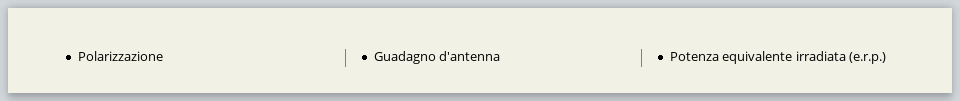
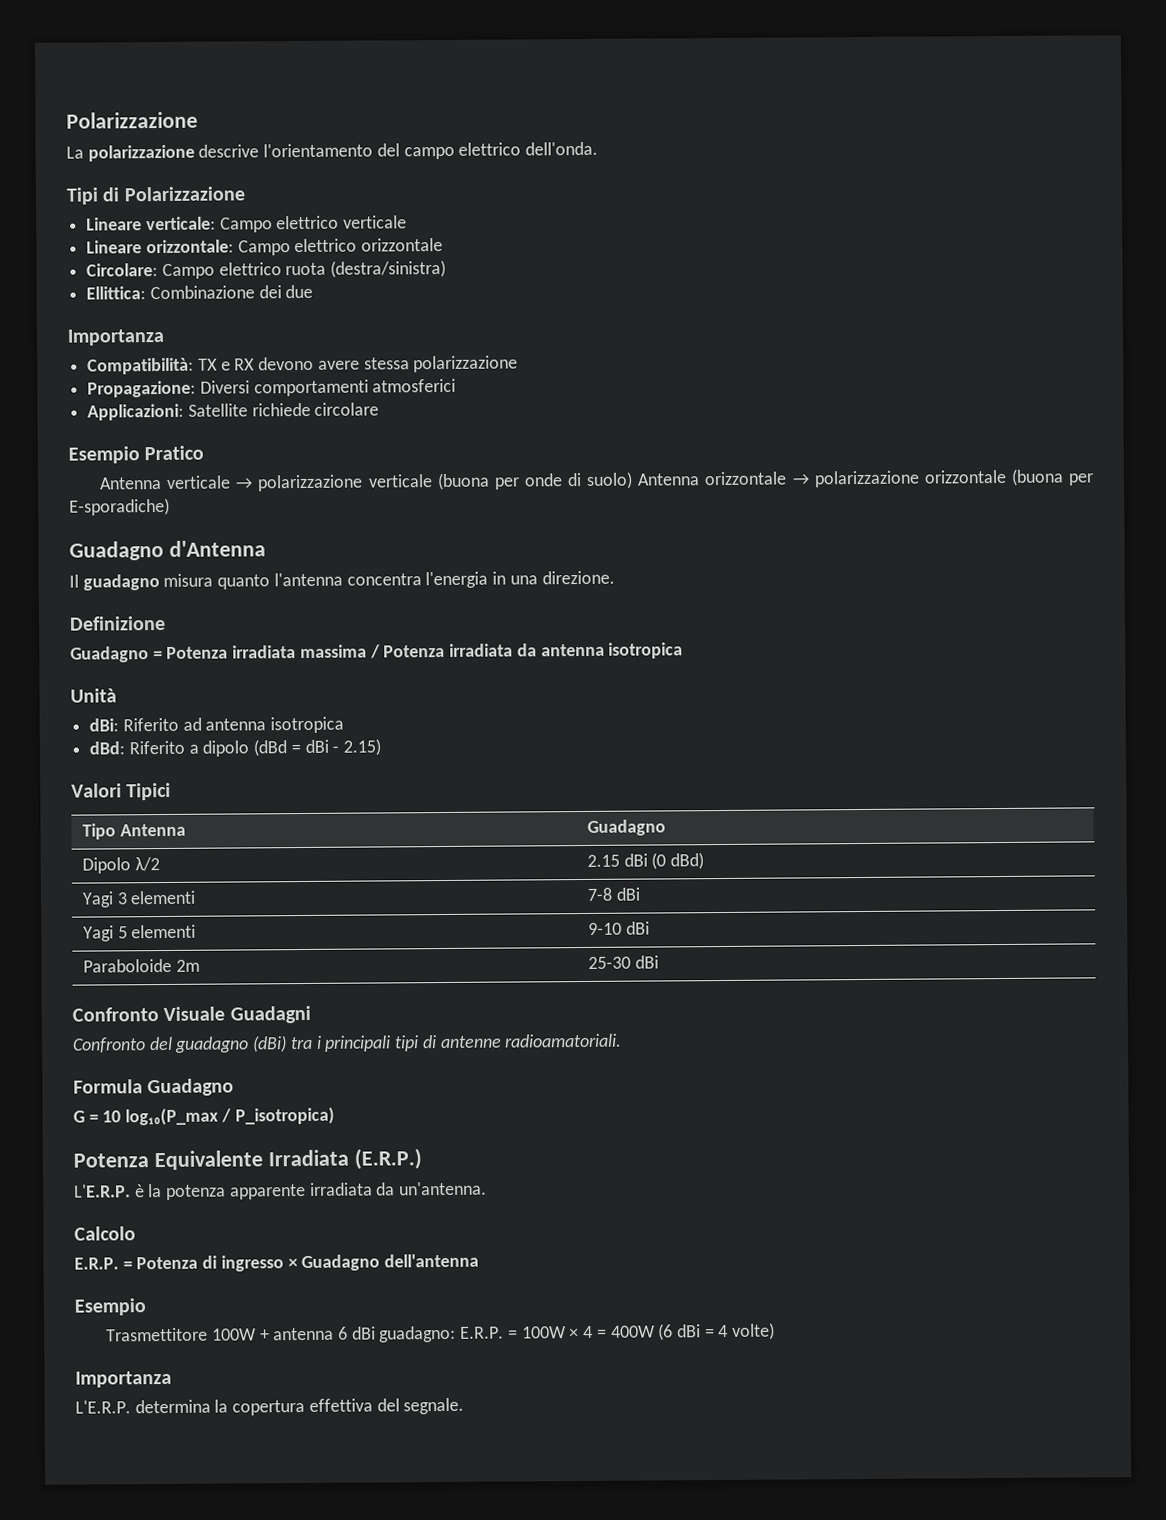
[77,51,163,61] [373,51,501,64] [669,51,886,64] Polarizzazione // Guadagno d'antenna // Potenza equivalente irradiata (e.r.p.) -> [66,111,198,129] [66,141,599,162] [66,186,245,205] [86,215,408,233] [86,237,444,256] [86,259,447,280] [86,284,314,300] [67,328,165,346] [87,355,519,375] [87,378,457,398] [87,402,380,421] [68,445,205,464] [99,468,1094,492] [69,497,170,516] [69,540,266,561] [69,570,615,591] [69,615,166,631] [70,642,684,663] [70,688,117,703] [89,716,345,734] [89,738,382,757] [71,782,172,801] [81,823,186,840] [586,819,666,836] [81,857,160,874] [586,852,705,870] [81,890,197,908] [586,887,641,901] [82,924,197,942] [587,921,650,935] [82,958,200,973] [587,955,659,969] [72,1005,311,1024] [72,1033,623,1053] [73,1078,235,1097] [73,1106,335,1126] [73,1148,422,1171] [74,1181,488,1200] [74,1226,136,1241] [74,1253,480,1272] [74,1298,146,1316] [106,1322,776,1343] [75,1370,172,1388] [75,1397,465,1416] Polarizzazione // La polarizzazione descrive l'orientamento del campo elettrico dell'onda. // Tipi di Polarizzazione // Lineare verticale: Campo elettrico verticale // Lineare orizzontale: Campo elettrico orizzontale // Circolare: Campo elettrico ruota (destra/sinistra) // Ellittica: Combinazione dei due // Importanza // Compatibilità: TX e RX devono avere stessa polarizzazione // Propagazione: Diversi comportamenti atmosferici // Applicazioni: Satellite richiede circolare // Esempio Pratico // Antenna verticale → polarizzazione verticale (buona per onde di suolo) Antenna orizzontale → polarizzazione orizzontale (buona per E-sporadiche) // Guadagno d'Antenna // Il guadagno misura quanto l'antenna concentra l'energia in una direzione. // Definizione // Guadagno = Potenza irradiata massima / Potenza irradiata da antenna isotropica // Unità // dBi: Riferito ad antenna isotropica // dBd: Riferito a dipolo (dBd = dBi - 2.15) // Valori Tipici // Tipo Antenna | Guadagno // Dipolo λ/2 | 2.15 dBi (0 dBd) // Yagi 3 elementi | 7-8 dBi // Yagi 5 elementi | 9-10 dBi // Paraboloide 2m | 25-30 dBi // Confronto Visuale Guadagni // Confronto del guadagno (dBi) tra i principali tipi di antenne radioamatoriali. // Formula Guadagno // G = 10 log₁₀(P_max / P_isotropica) // Potenza Equivalente Irradiata (E.R.P.) // L'E.R.P. è la potenza apparente irradiata da un'antenna. // Calcolo // E.R.P. = Potenza di ingresso × Guadagno dell'antenna // Esempio // Trasmettitore 100W + antenna 6 dBi guadagno: E.R.P. = 100W × 4 = 400W (6 dBi = 4 volte) // Importanza // L'E.R.P. determina la copertura effettiva del segnale.

